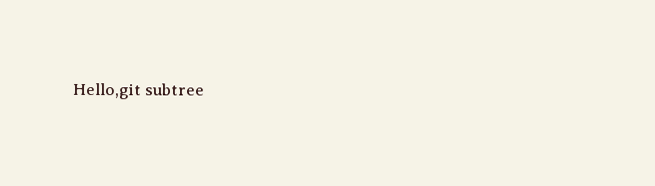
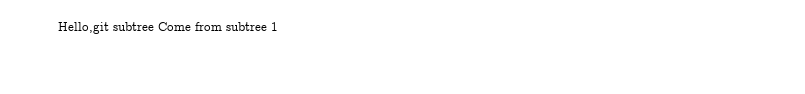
(206, 89) none -> [158,22,278,31] Come from subtree 1

